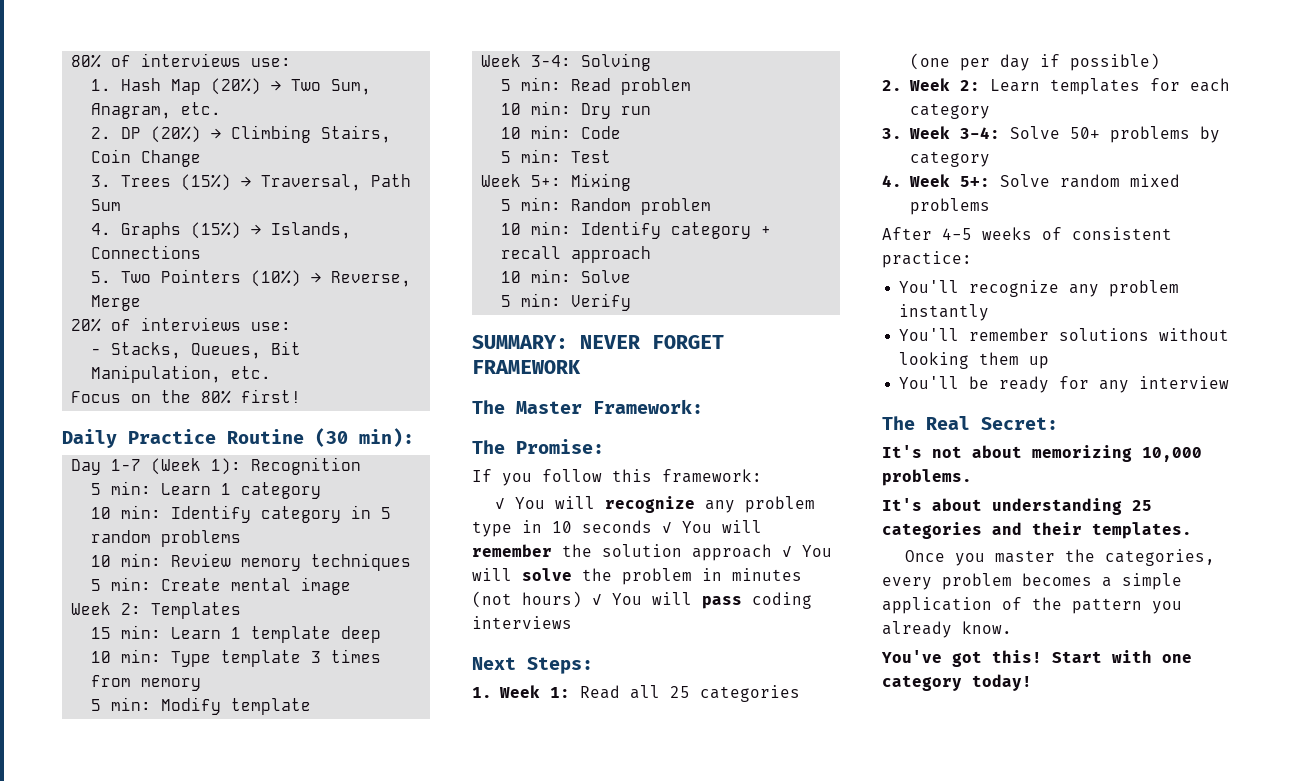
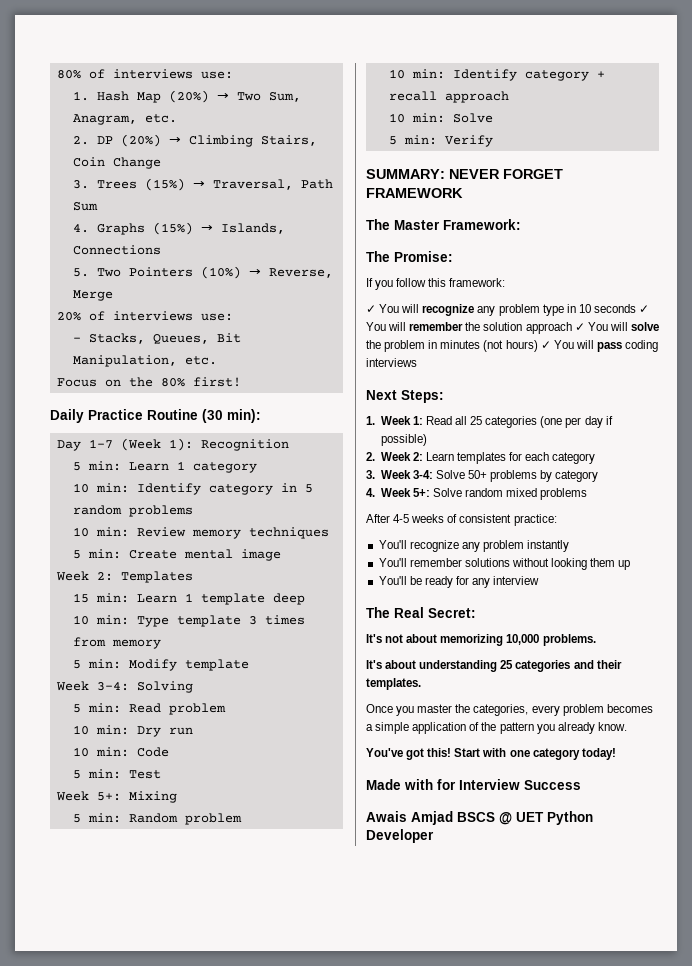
(1032, 682) none -> [366,779,581,790] [366,811,593,825] [366,829,434,843] // Made with for Interview Success // Awais Amjad BSCS @ UET Python Developer

